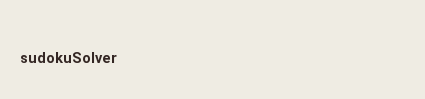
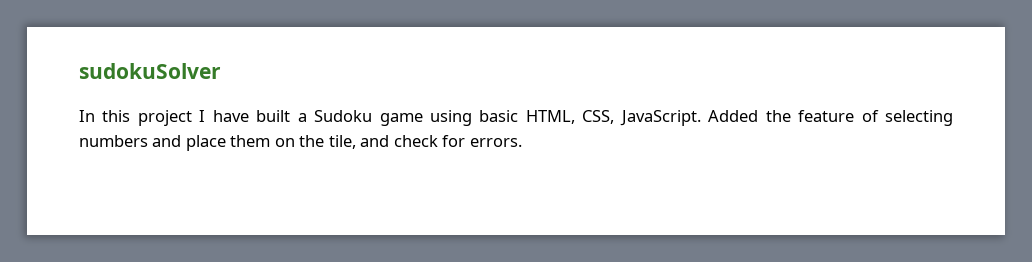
(117, 57) none -> [79,110,954,126] [79,135,522,151] // In this project I have built a Sudoku game using basic HTML, CSS, JavaScript. Added the feature of selecting numbers and place them on the tile, and check for errors.

